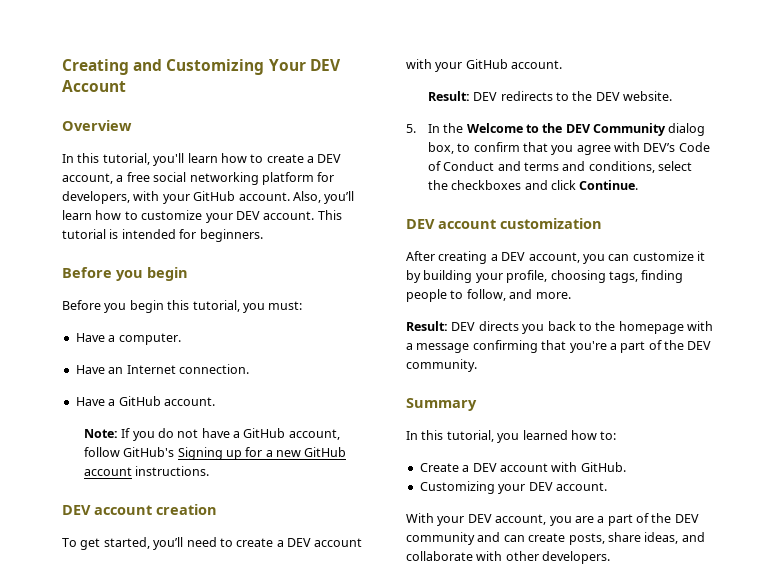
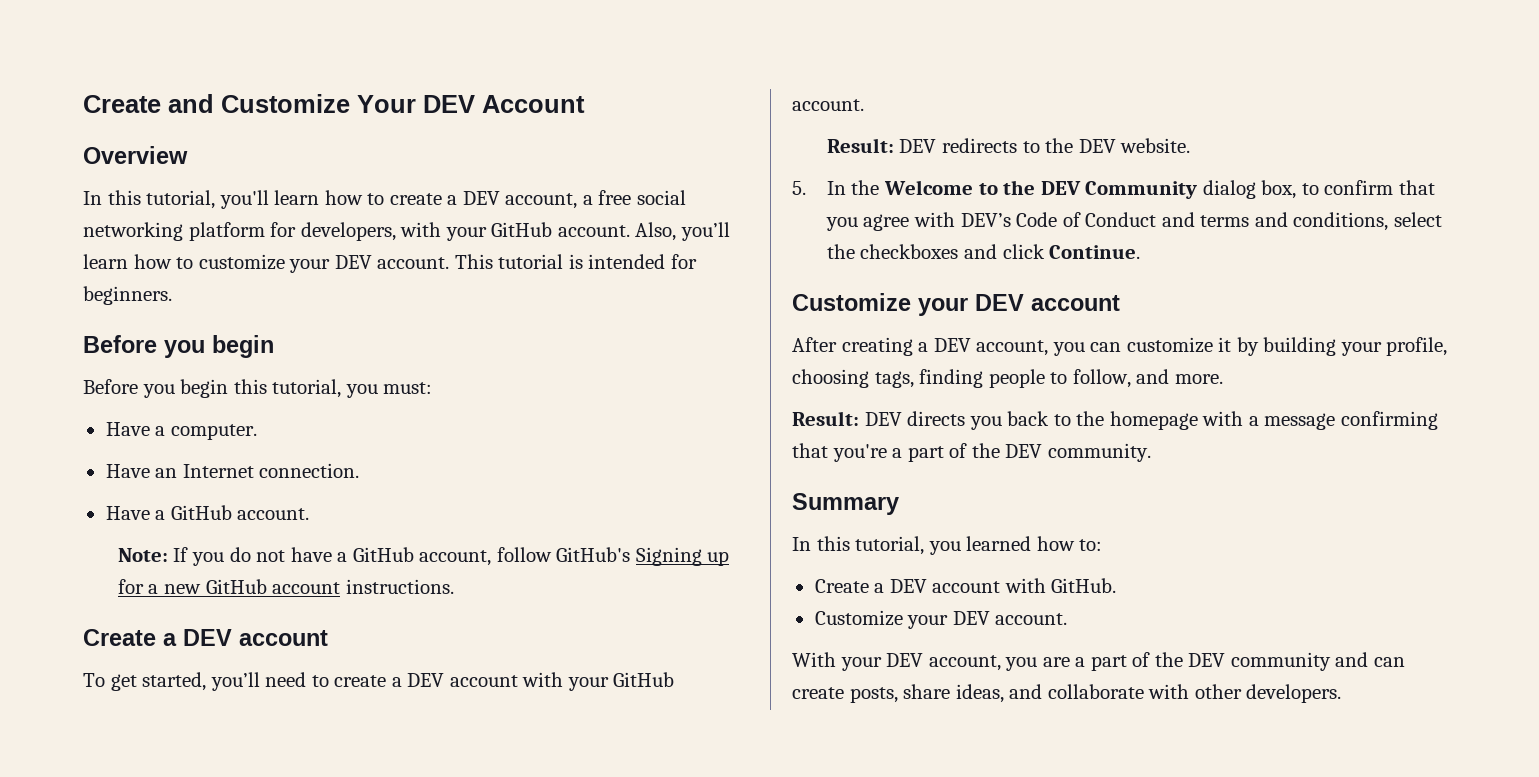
[62,59,265,75] Creating and Customizing -> [83,94,350,113] Create and Customize
[62,504,217,515] DEV account creation -> [83,629,328,646] Create a DEV account
[406,218,602,229] DEV account customization -> [792,293,1120,316] Customize your DEV account
[419,481,495,494] Customizing -> [814,610,903,626] Customize

